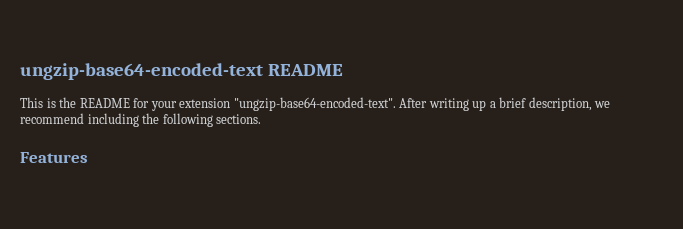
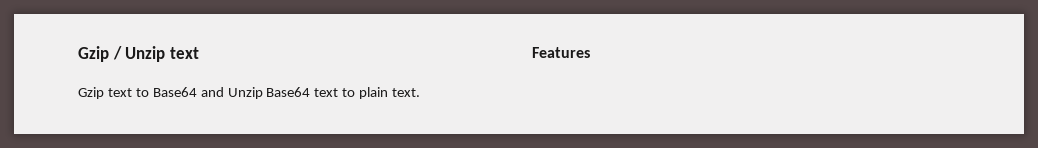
[20,63,343,80] [20,97,611,111] [20,113,262,127] ungzip-base64-encoded-text README // This is the README for your extension "ungzip-base64-encoded-text". After writing up a brief description, we recommend including the following sections. -> [78,46,199,62] [78,87,421,99] Gzip / Unzip text // Gzip text to Base64 and Unzip Base64 text to plain text.

